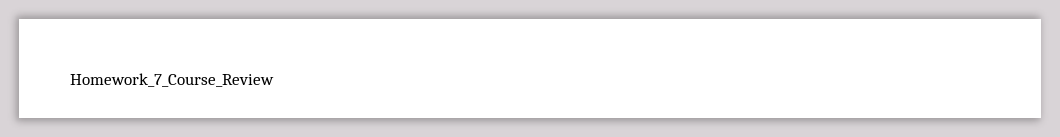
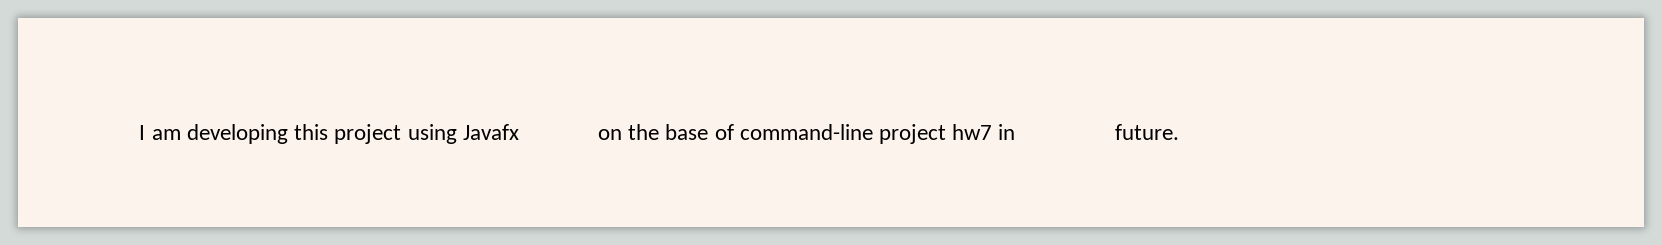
[70,73,274,87] Homework_7_Course_Review -> [139,124,1179,144] I am developing this project using Javafx on the base of command-line project hw7 in future.

